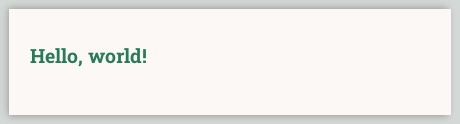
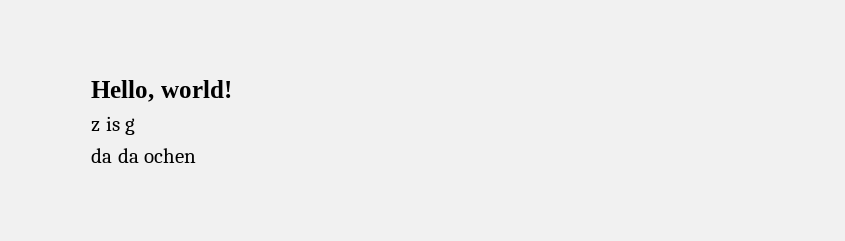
(148, 56) none -> [91,116,136,135] [91,148,197,163] // z is g // da da ochen

